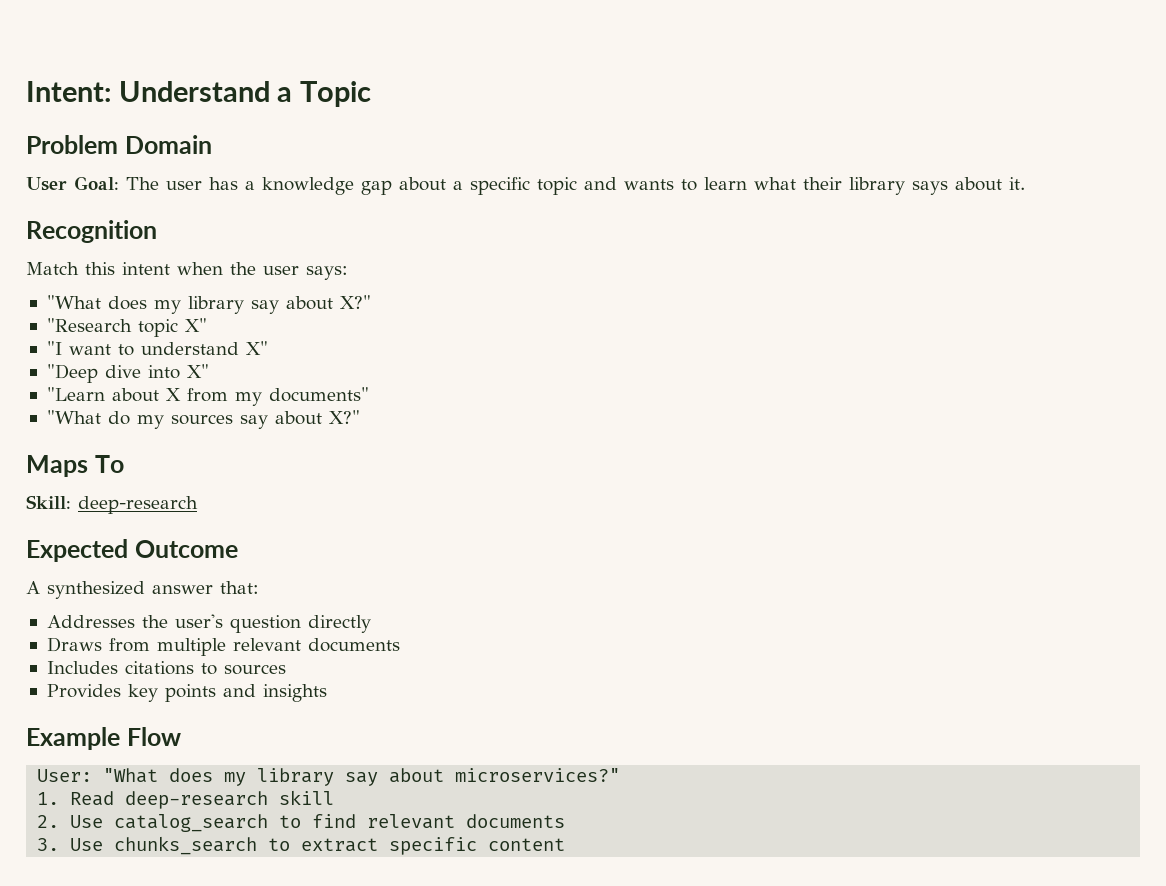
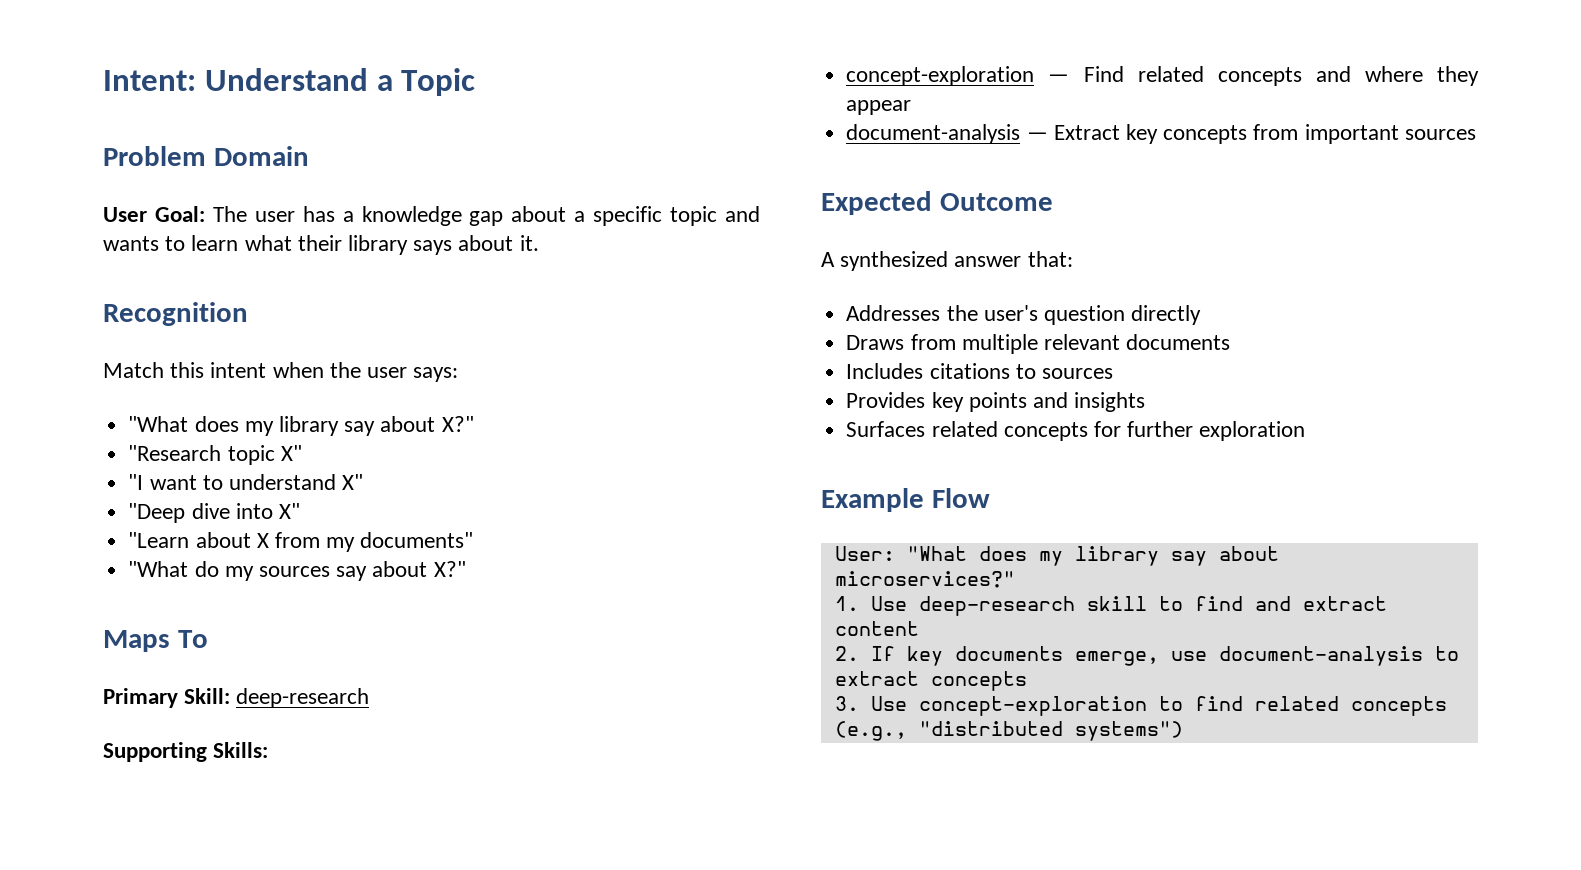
(124, 464) none -> [103,688,178,708] Primary
(198, 505) none -> [103,742,269,762] [846,66,1479,86] [846,100,912,115] [846,124,1476,144] // Supporting Skills: // concept-exploration — Find related concepts and where they appear // document-analysis — Extract key concepts from important sources
(327, 693) none -> [846,421,1306,441] // Surfaces related concepts for further exploration
[70,791,115,806] Read -> [870,596,907,611] Use
[37,814,566,832] [37,836,566,855] // 2. Use catalog_search to find relevant documents // 3. Use chunks_search to extract specific content -> [1158,596,1387,611] [834,621,919,636] [834,646,1459,666] [834,671,1027,691] [834,696,1447,716] [834,721,1183,741] to find and extract content // 2. If key documents emerge, use document-analysis to extract concepts // 3. Use concept-exploration to find related concepts (e.g., "distributed systems")

